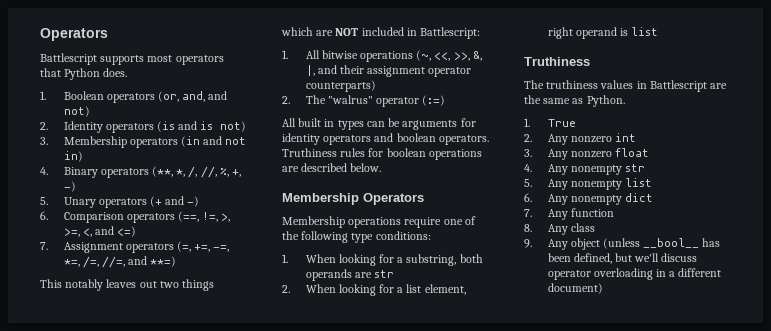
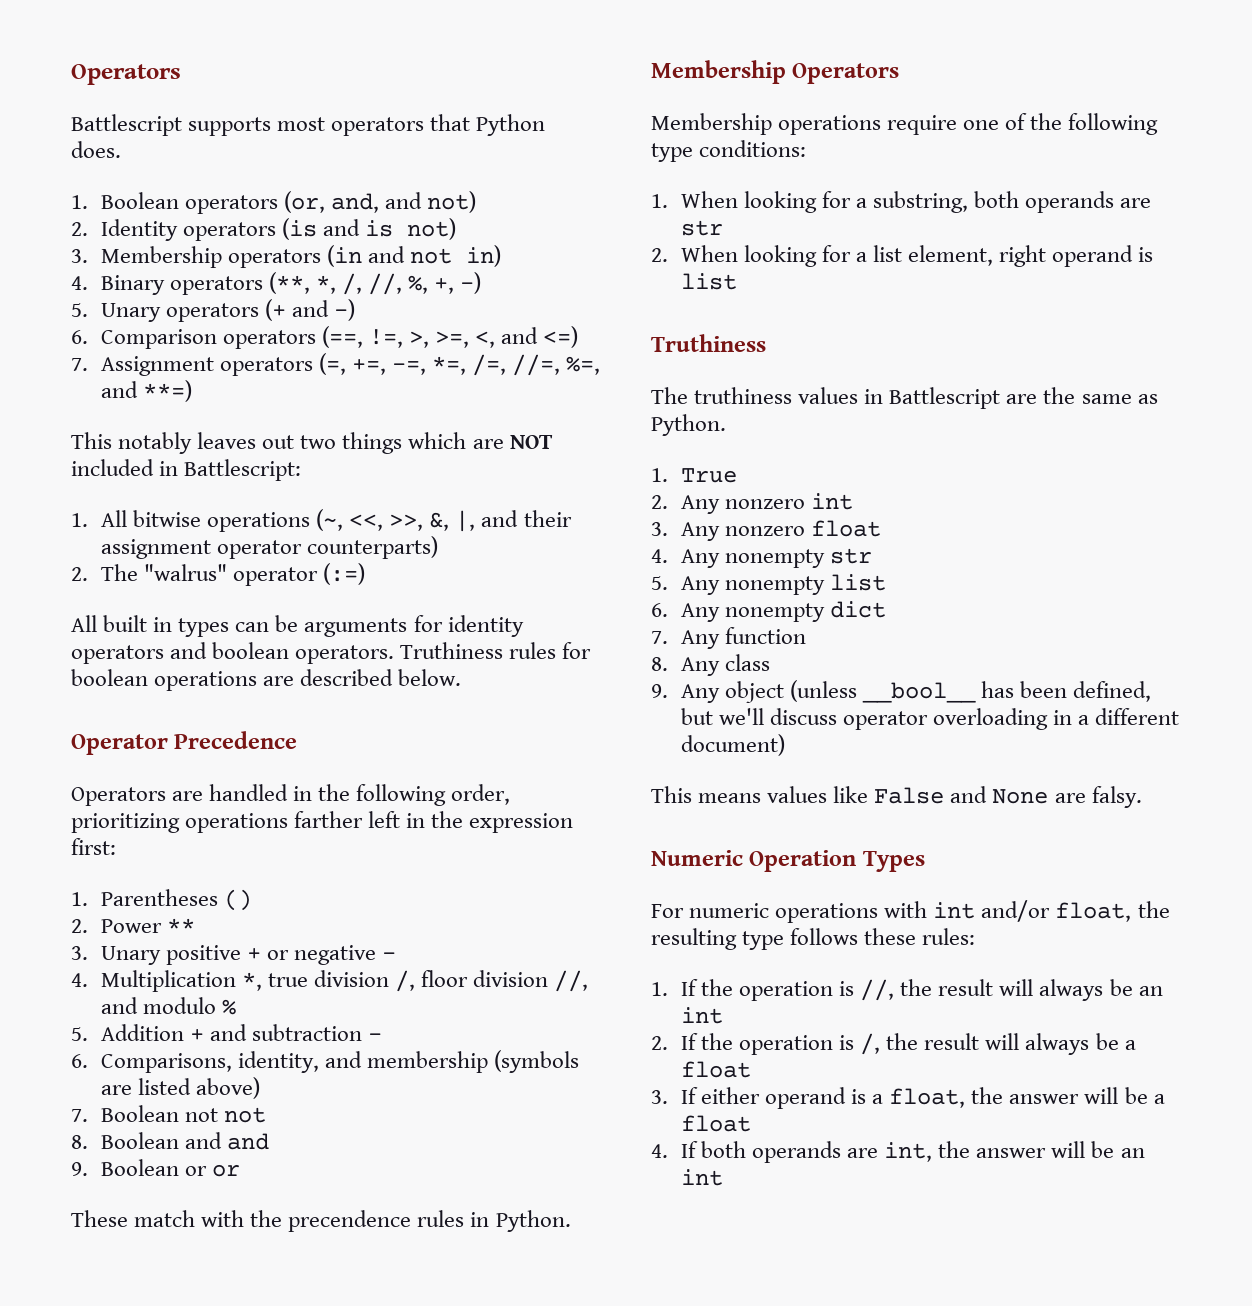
(125, 262) none -> [566,356,601,375] %=,
(382, 167) none -> [71,731,298,755] [71,784,511,806] [71,811,574,833] [71,838,116,855] [71,889,252,911] [71,918,195,933] [71,945,397,965] [71,970,589,992] [100,997,237,1015] [71,1024,383,1041] [71,1050,580,1073] [100,1077,261,1099] [71,1105,267,1123] [71,1132,270,1150] [71,1159,241,1177] [71,1210,571,1232] // Operator Precedence // Operators are handled in the following order, prioritizing operations farther left in the expression first: // 1. Parentheses () // 2. Power ** // 3. Unary positive + or negative - // 4. Multiplication *, true division /, floor division //, and modulo % // 5. Addition + and subtraction - // 6. Comparisons, identity, and membership (symbols are listed above) // 7. Boolean not not // 8. Boolean and and // 9. Boolean or or // These match with the precendence rules in Python.
(603, 288) none -> [651,786,1142,808] [651,850,925,872] [651,900,1170,923] [651,928,976,950] [651,979,1163,1001] [680,1007,723,1024] [651,1033,1136,1055] [680,1061,751,1078] [651,1087,1165,1109] [680,1115,751,1132] [651,1141,1145,1163] [680,1169,723,1186] // This means values like False and None are falsy. // Numeric Operation Types // For numeric operations with int and/or float, the resulting type follows these rules: // 1. If the operation is //, the result will always be an int // 2. If the operation is /, the result will always be a float // 3. If either operand is a float, the answer will be a float // 4. If both operands are int, the answer will be an int

